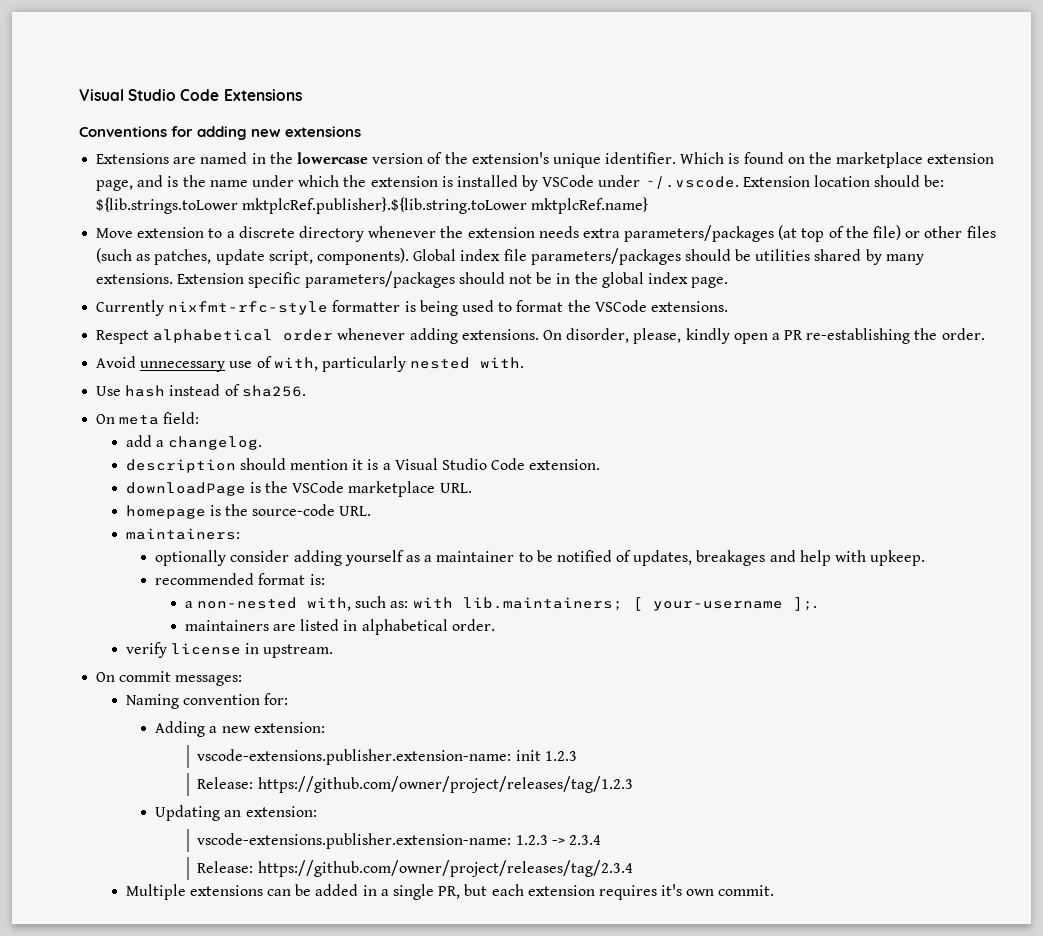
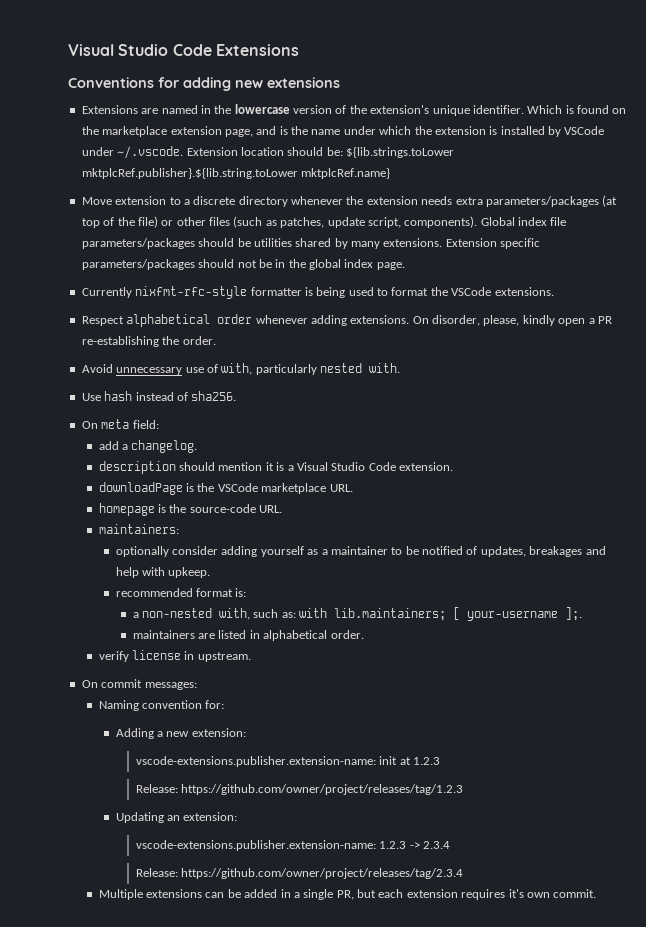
(541, 755) none -> [399,757,411,765] at

